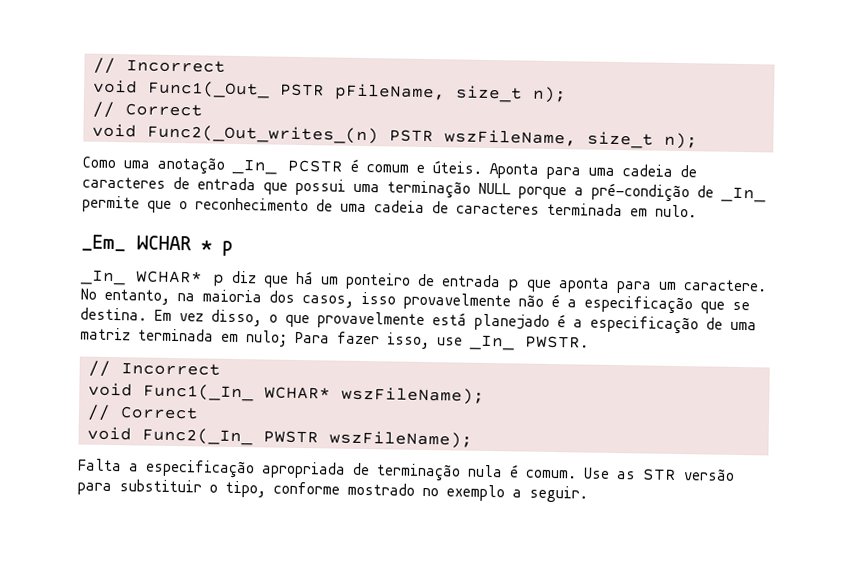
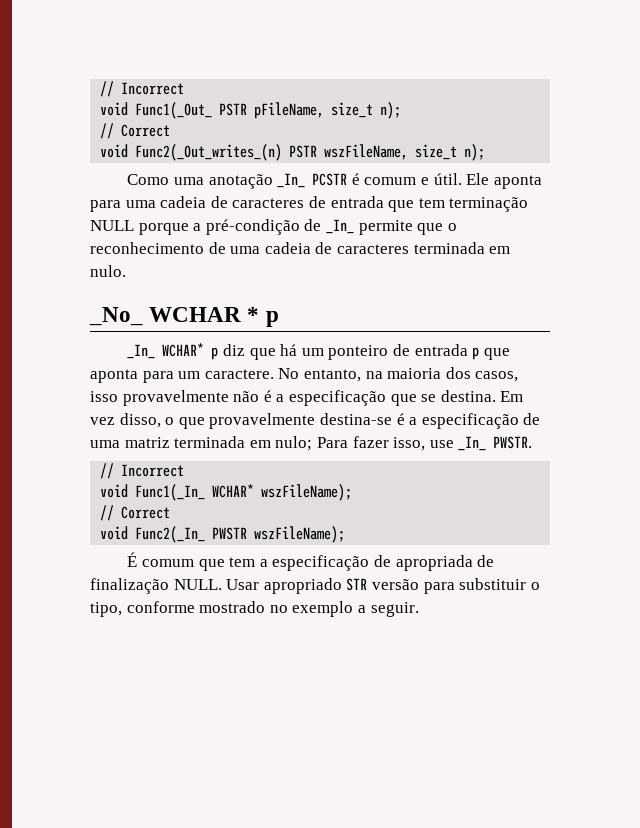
[432,160,539,179] úteis. Aponta -> [433,173,542,189] útil. Ele aponta
[295,178,380,196] possui uma -> [418,198,445,208] tem
[81,234,126,252] _Em_ -> [89,307,143,326] _No_
[432,312,550,331] está planejado -> [319,413,392,425] destina-se
[78,458,255,479] Falta a especificação -> [127,552,391,571] É comum que tem a especificação de
[376,463,636,482] terminação nula é comum. Use as -> [90,578,342,594] finalização NULL. Usar apropriado

